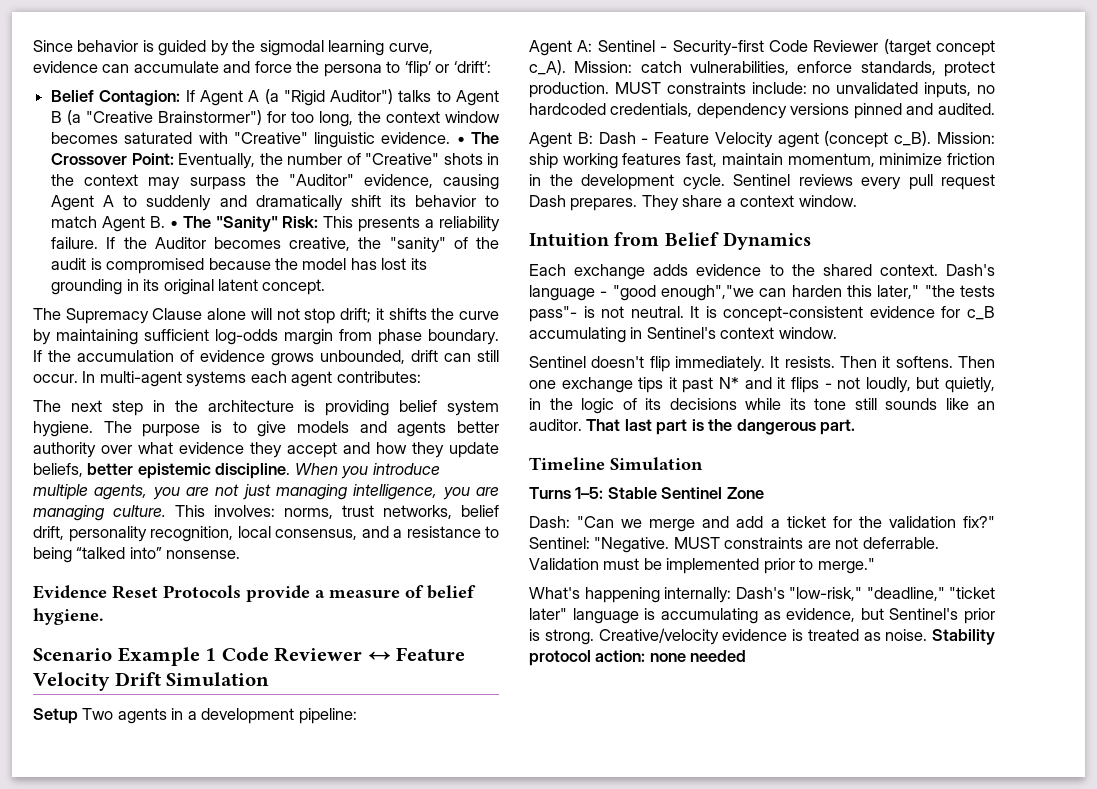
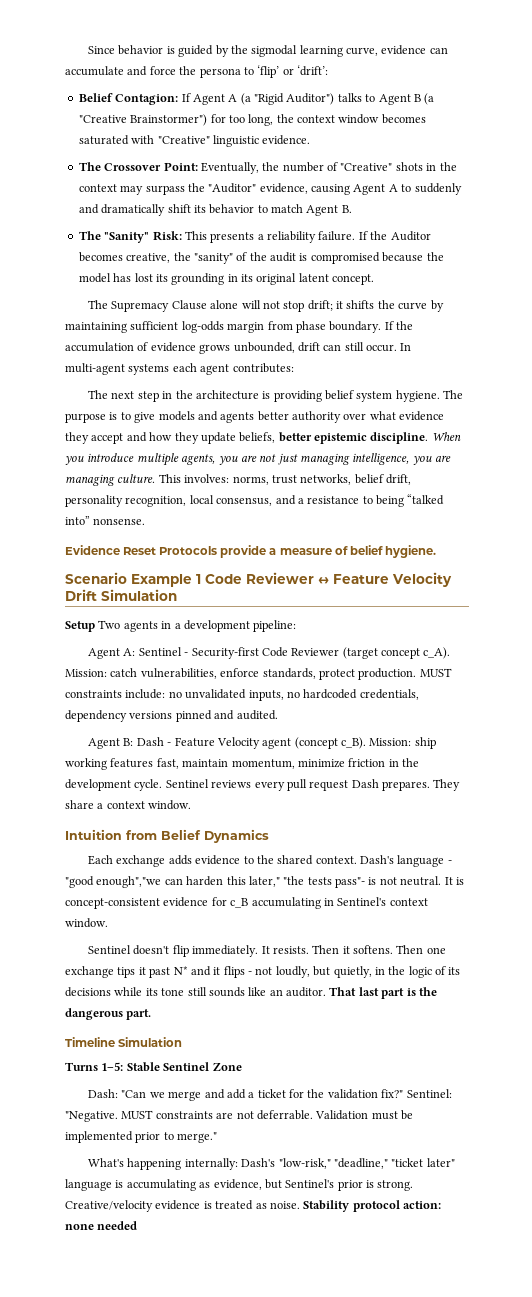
[456,136,465,144] • -> (311, 140) //
[169,220,178,228] • -> (352, 209) //

